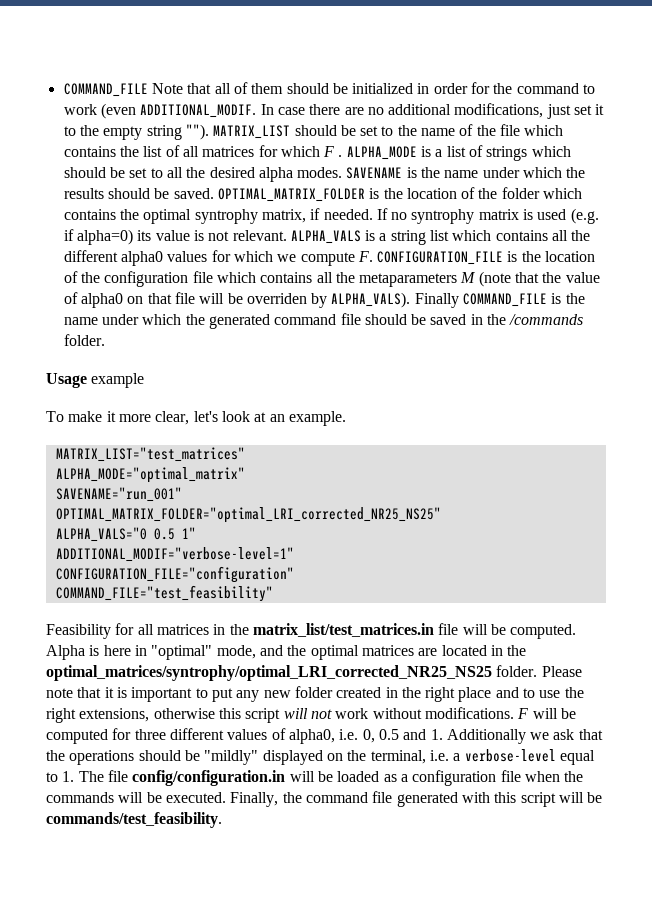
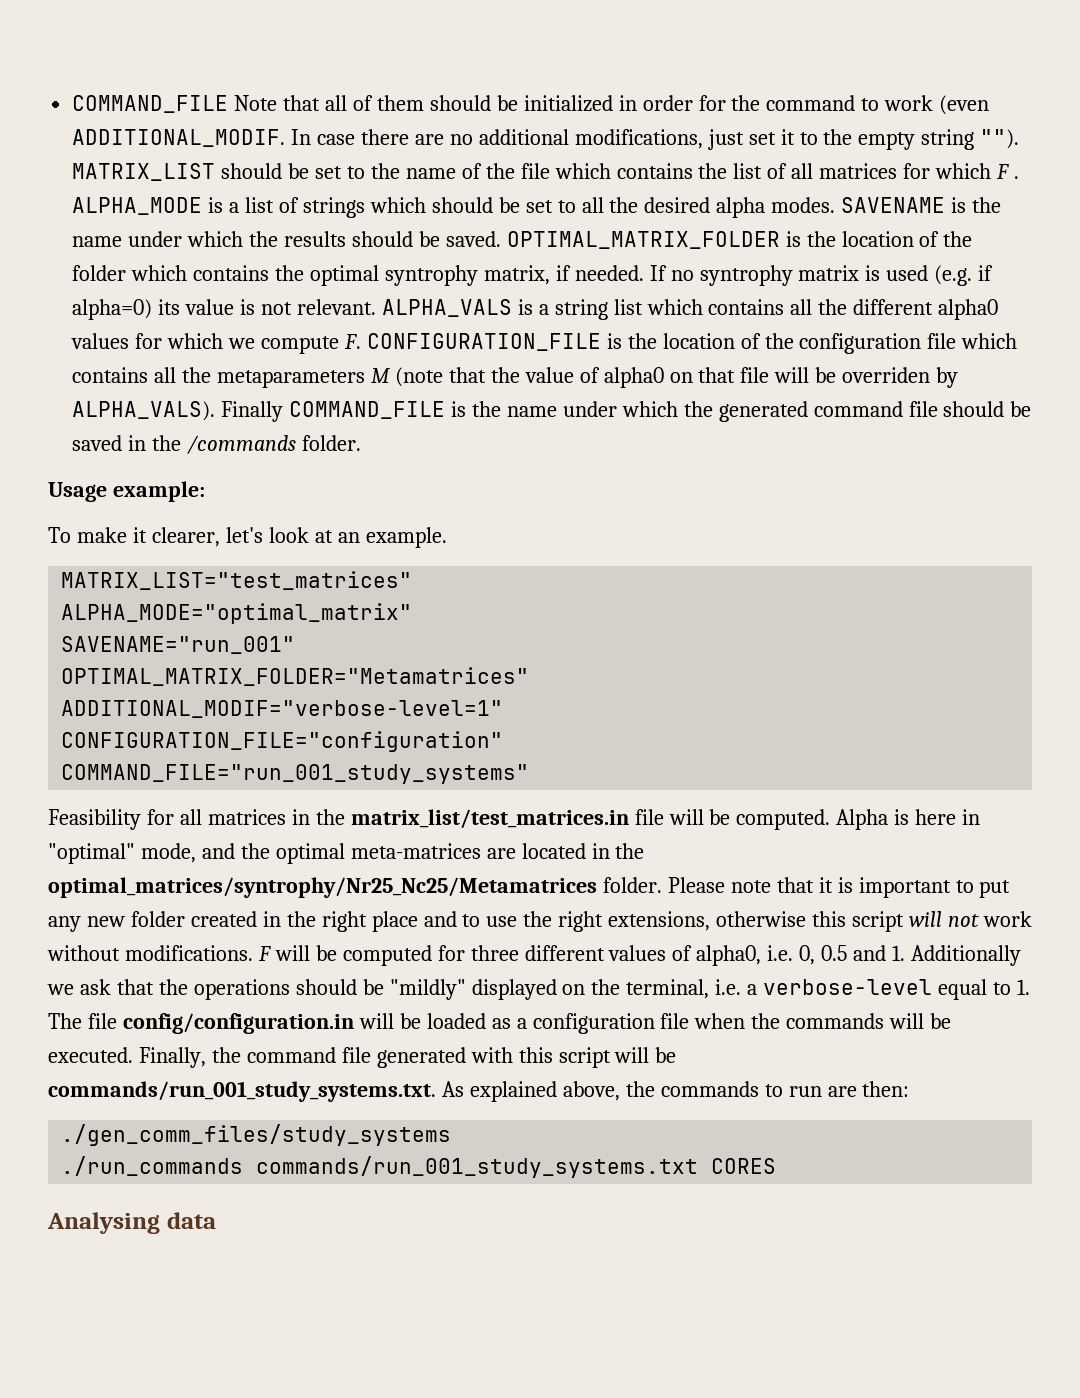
[91,373,145,388] example -> [112,481,205,502] example:
[118,411,190,425] more clear, -> [151,527,220,547] clearer,
[55,507,441,523] [55,527,196,542] OPTIMAL_MATRIX_FOLDER="optimal_LRI_corrected_NR25_NS25" // ALPHA_VALS="0 0.5 1" -> [61,667,530,686] OPTIMAL_MATRIX_FOLDER="Metamatrices"
[55,585,273,602] COMMAND_FILE="test_feasibility" -> [61,764,530,784] COMMAND_FILE="run_001_study_systems"
[361,645,414,656] matrices -> [350,843,481,859] meta-matrices
[46,665,492,681] optimal_matrices/syntrophy/optimal_LRI_corrected_NR25_NS25 -> [48,877,597,898] optimal_matrices/syntrophy/Nr25_Nc25/Metamatrices
[46,812,222,828] commands/test_feasibility. -> [48,1081,910,1102] [61,1124,452,1146] [61,1156,777,1178] [47,1212,216,1234] commands/run_001_study_systems.txt. As explained above, the commands to run are then: // ./gen_comm_files/study_systems // ./run_commands commands/run_001_study_systems.txt CORES // Analysing data

